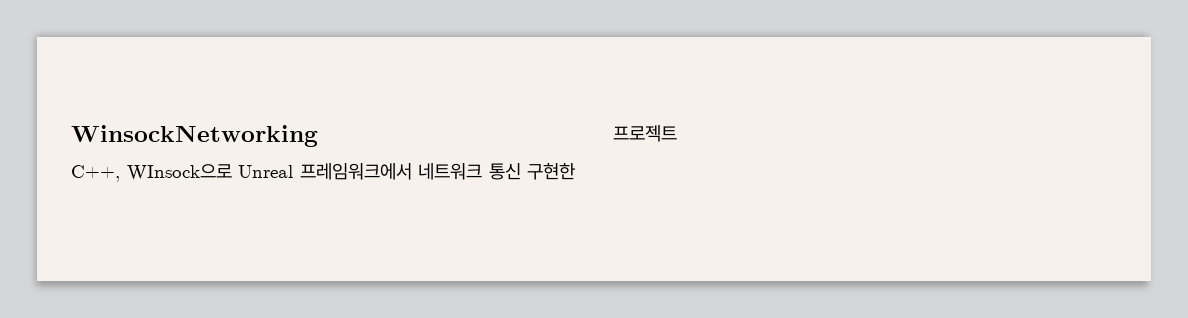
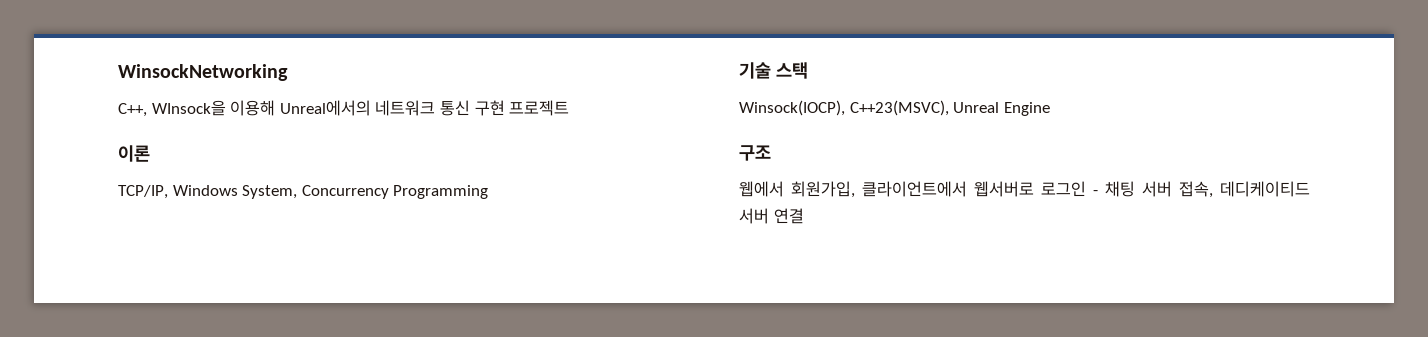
[126,163,412,181] WInsock으로 Unreal 프레임워크에서 -> [151,100,371,116] WInsock을 이용해 Unreal에서의
[527,163,576,180] 구현한 -> [474,100,505,116] 구현
(677, 133) none -> [118,145,150,162] [118,185,489,199] [739,62,808,79] [739,100,1050,116] [739,145,771,161] [739,181,1310,198] [739,208,804,224] // 이론 // TCP/IP, Windows System, Concurrency Programming // 기술 스택 // Winsock(IOCP), C++23(MSVC), Unreal Engine // 구조 // 웹에서 회원가입, 클라이언트에서 웹서버로 로그인 - 채팅 서버 접속, 데디케이티드 서버 연결

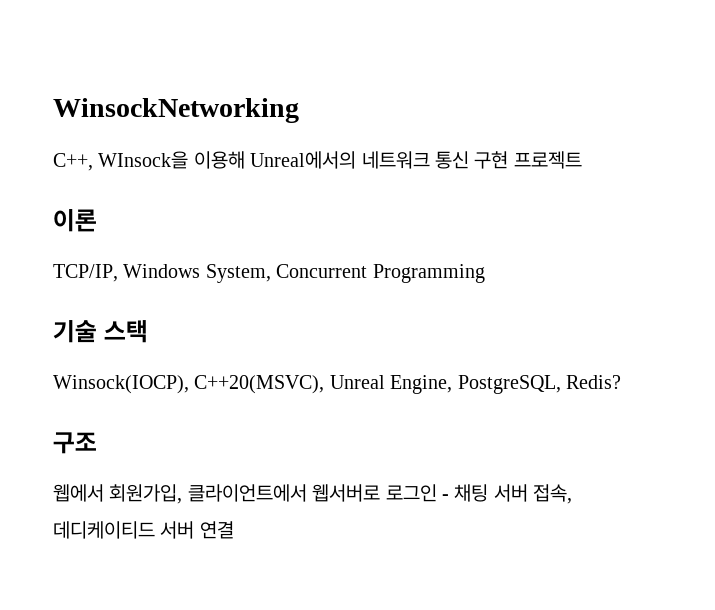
[301,185,389,199] Concurrency -> [276,264,368,278] Concurrent
[849,100,1050,116] C++23(MSVC), Unreal Engine -> [194,375,621,394] C++20(MSVC), Unreal Engine, PostgreSQL, Redis?

